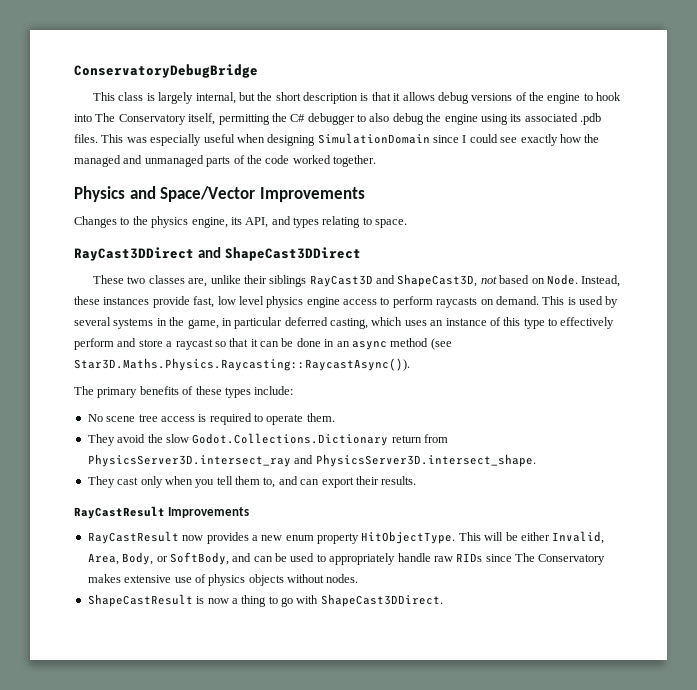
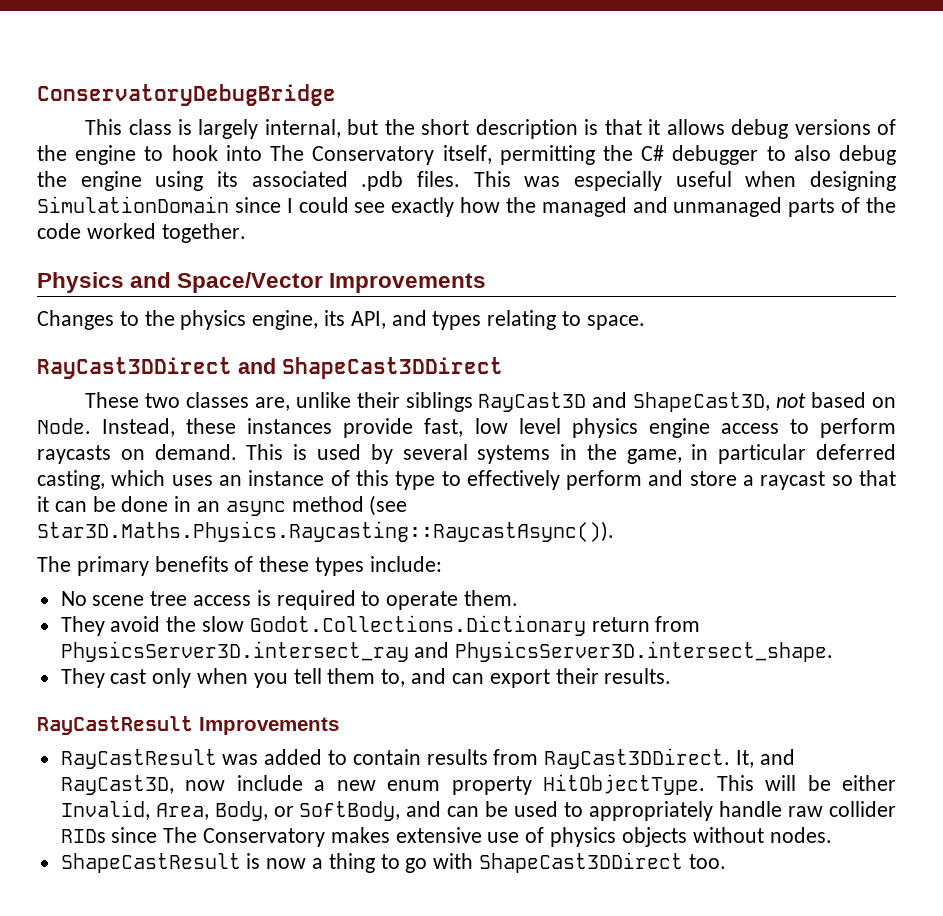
[182,532,249,544] now provides -> [222,748,795,769] [60,775,303,795] was added to contain results from RayCast3DDirect. It, and RayCast3D, now include
(453, 559) none -> [829,801,897,817] collider
[320,594,443,607] ShapeCast3DDirect. -> [479,852,726,873] ShapeCast3DDirect too.

